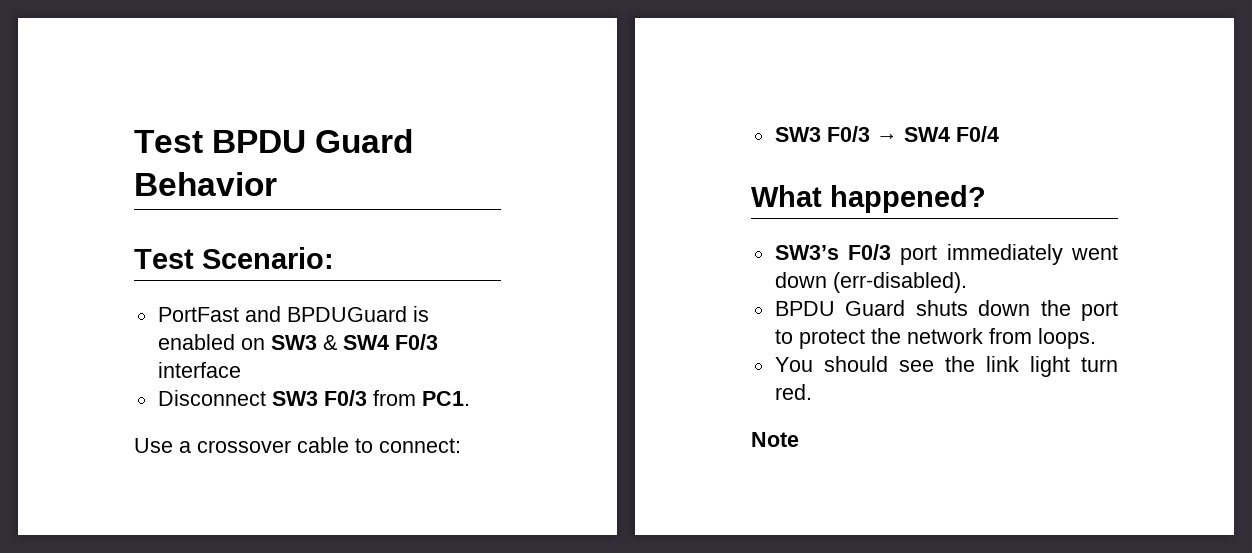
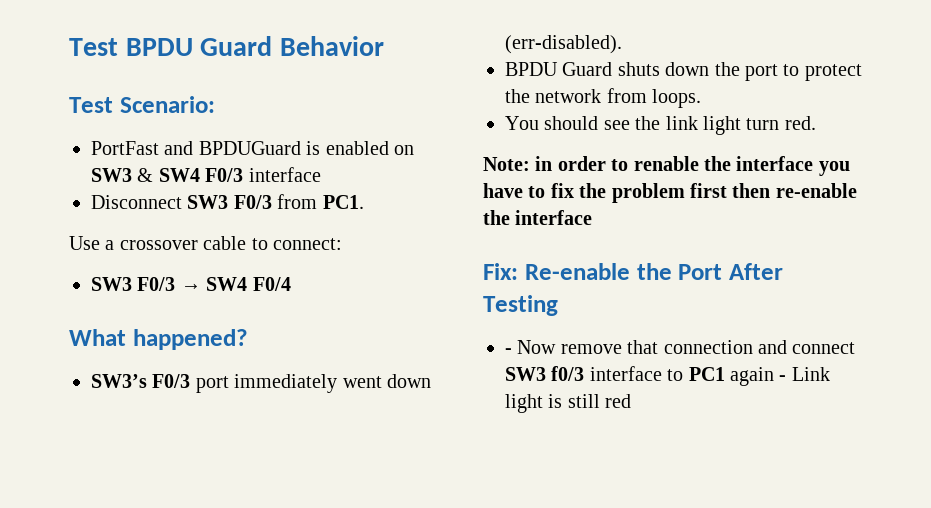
[751,432,799,447] Note -> [483,156,850,176] [483,183,857,203] [483,210,593,225] [483,263,783,280] [483,295,558,316] [505,340,856,354] [505,366,830,386] [505,394,632,413] Note: in order to renable the interface you have to fix the problem first then re-enable the interface // Fix: Re-enable the Port After Testing // - Now remove that connection and connect SW3 f0/3 interface to PC1 again - Link light is still red

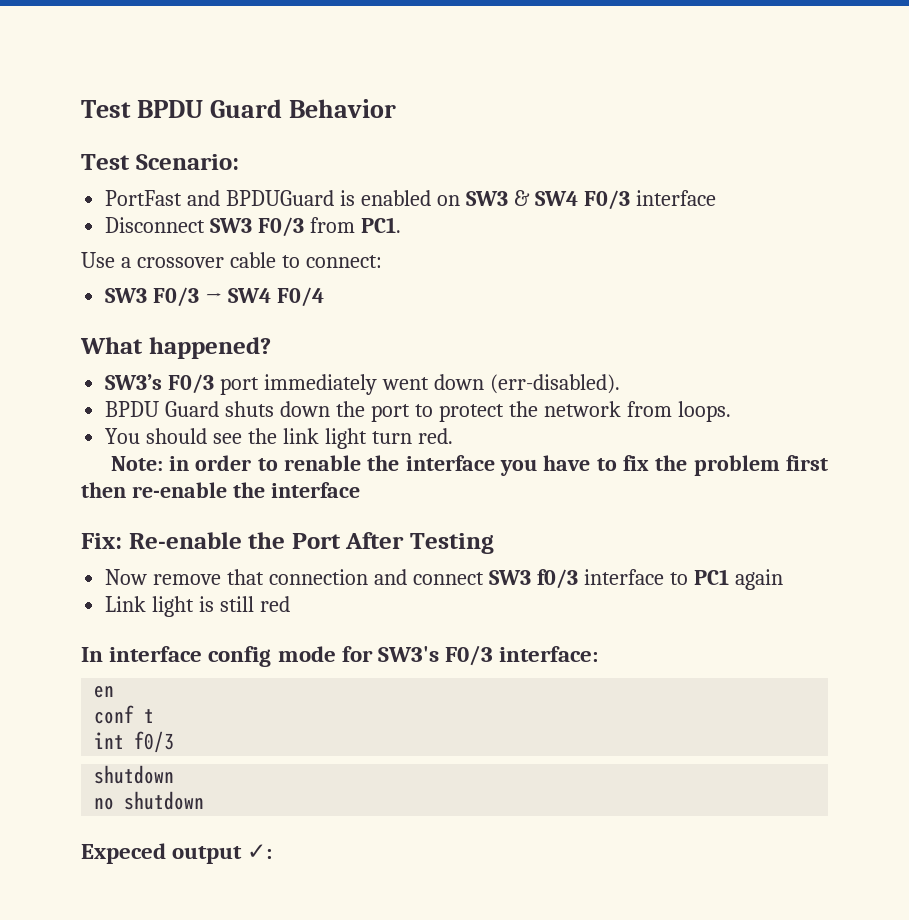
[505,348,512,354] - -> (495, 543) none
[779,375,787,381] - -> (783, 579) //
(632, 401) none -> [81,645,599,667] [94,685,115,698] [94,705,155,724] [94,731,175,753] [94,765,175,784] [94,791,205,810] [81,843,273,864] // In interface config mode for SW3's F0/3 interface: // en // conf t // int f0/3 // shutdown // no shutdown // Expeced output ✓:

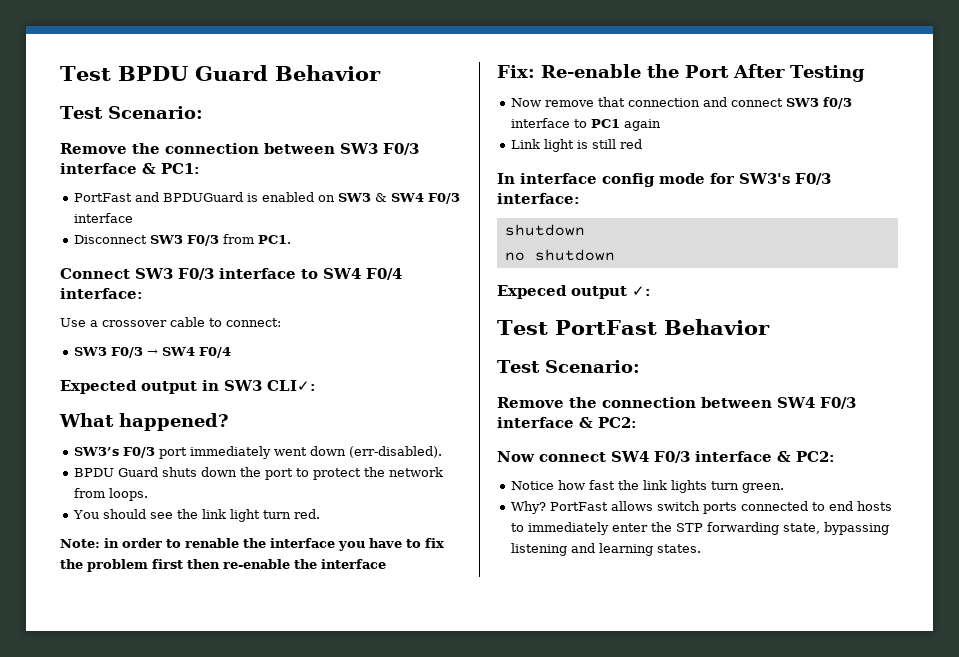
(239, 162) none -> [60,143,419,155] [60,163,200,174] // Remove the connection between SW3 F0/3 interface & PC1:
(401, 225) none -> [60,268,402,280] [60,288,143,299] // Connect SW3 F0/3 interface to SW4 F0/4 interface:
(324, 297) none -> [60,380,316,394] // Expected output in SW3 CLI✓:
[94,685,115,698] [94,705,155,724] [94,731,175,753] // en // conf t // int f0/3 -> (580, 198) none
(273, 851) none -> [497,319,770,335] [497,360,640,373] [497,397,856,409] [497,417,637,428] [497,451,835,463] [511,480,785,493] [511,501,893,514] [511,522,890,535] [511,543,702,556] // Test PortFast Behavior // Test Scenario: // Remove the connection between SW4 F0/3 interface & PC2: // Now connect SW4 F0/3 interface & PC2: // Notice how fast the link lights turn green. // Why? PortFast allows switch ports connected to end hosts to immediately enter the STP forwarding state, bypassing listening and learning states.

